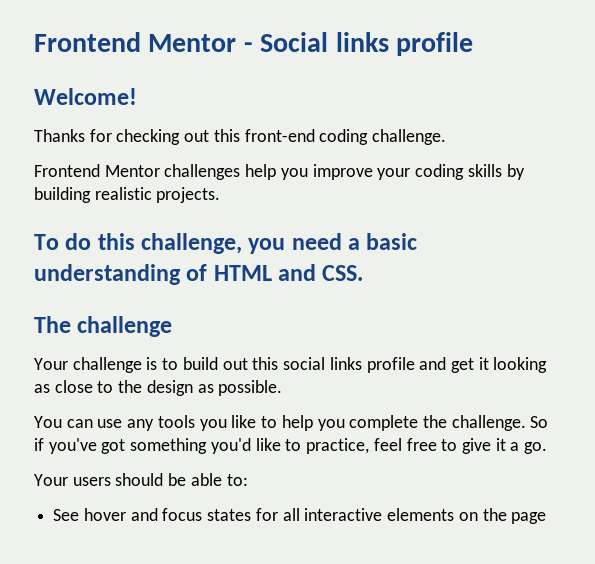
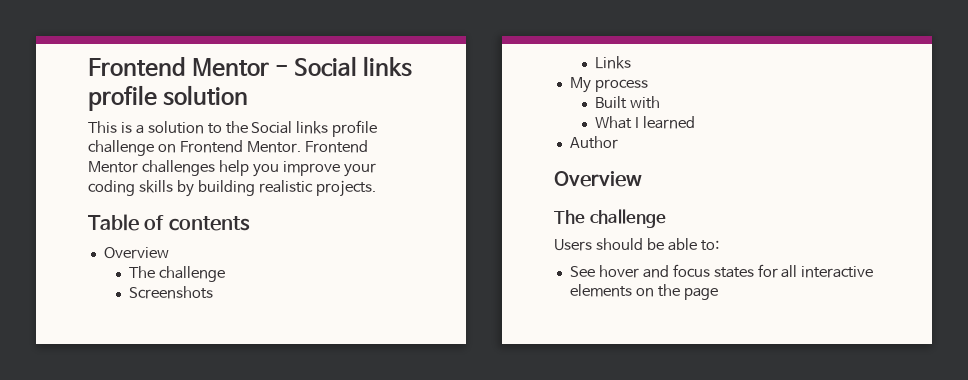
[34,88,137,105] [34,129,447,145] // Welcome! // Thanks for checking out this front-end coding challenge. // -> [163,85,249,106] [88,120,378,137] [88,140,301,156] solution // This is a solution to the Social links profile challenge on Frontend Mentor.
[34,233,418,254] [34,264,364,285] [34,316,173,337] [34,357,548,373] [34,380,283,396] [34,415,549,431] [34,438,548,454] [34,474,111,486] To do this challenge, you need a basic understanding of HTML and CSS. // The challenge // Your challenge is to build out this social links profile and get it looking as close to the design as possible. // You can use any tools you like to help you complete the challenge. So if you've got something you'd like to practice, feel free to give it a go. // Your users -> [88,214,250,231] [103,247,169,259] [128,266,225,282] [128,286,213,299] [594,56,631,69] [569,77,648,93] [594,96,660,109] [594,116,695,129] [569,136,618,149] [554,171,642,187] [554,209,666,228] [554,239,592,251] Table of contents // Overview // The challenge // Screenshots // Links // My process // Built with // What I learned // Author // Overview // The challenge // Users

